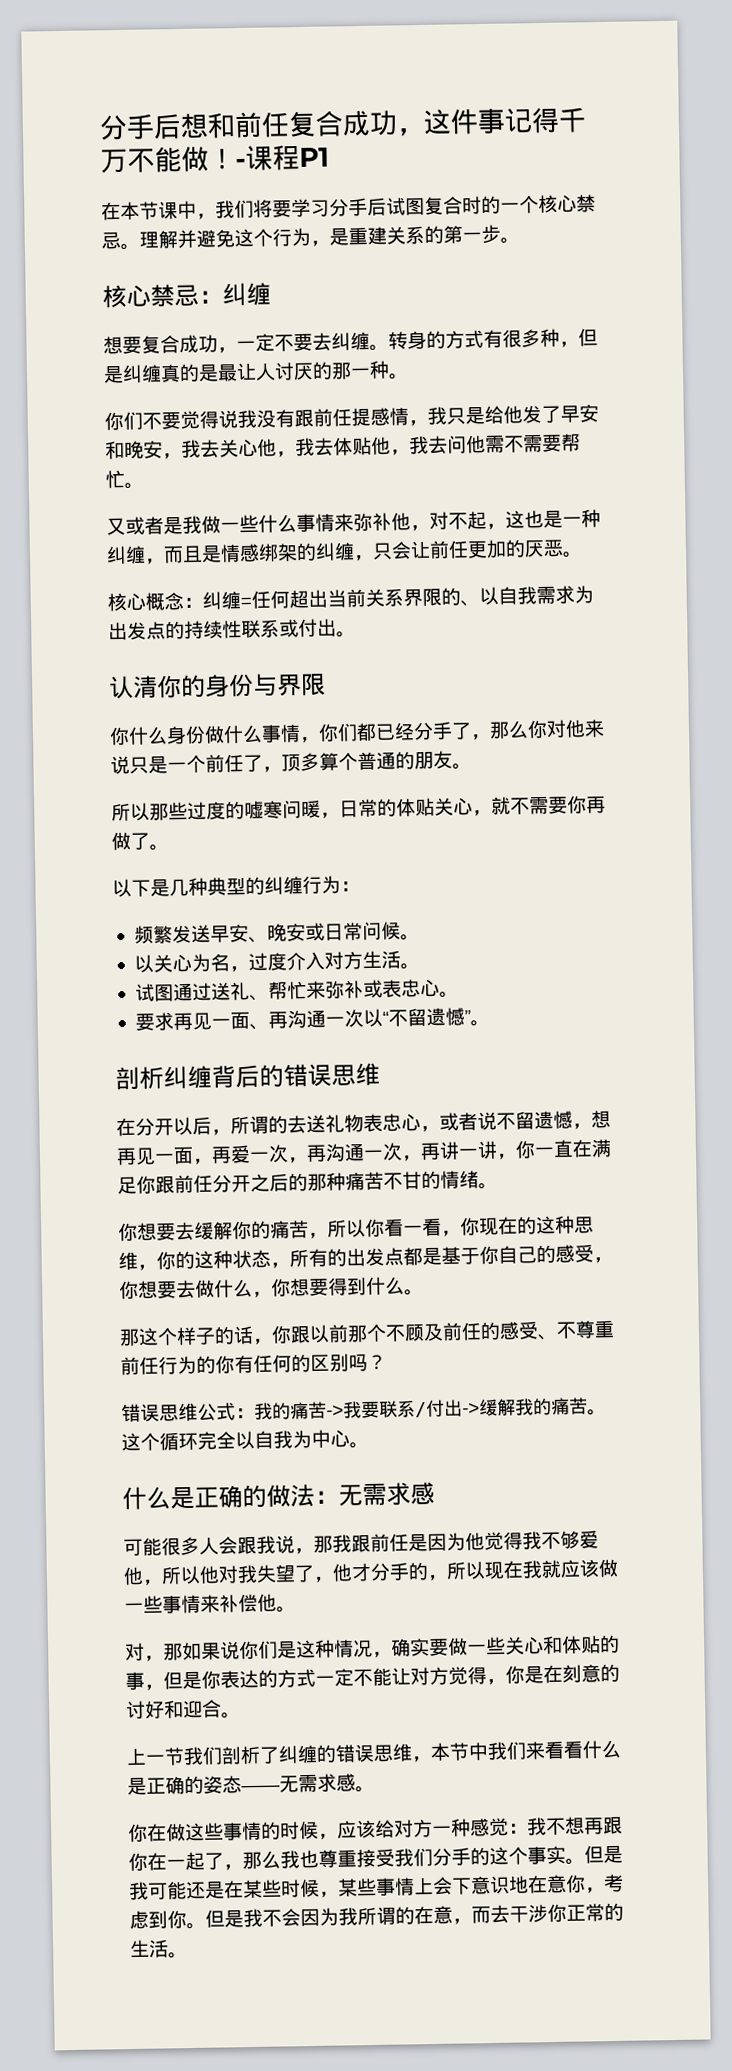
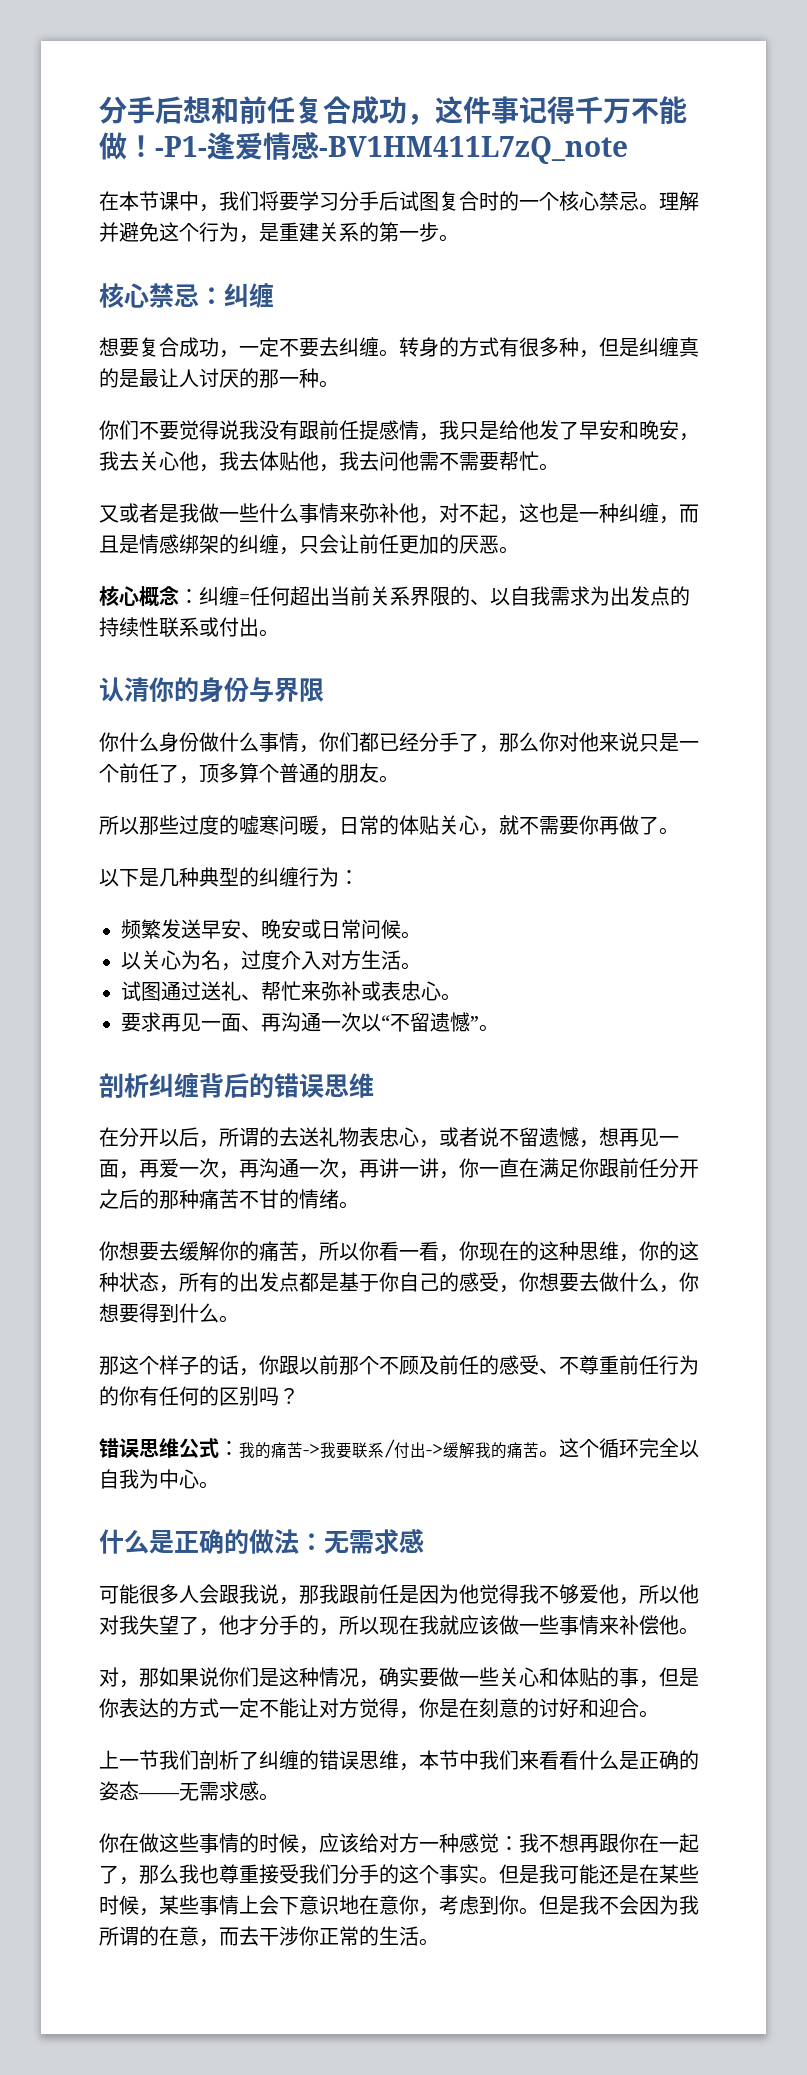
[235,144,329,171] -课程P1 -> [155,132,628,164] -P1-逢爱情感-BV1HM411L7zQ_note

